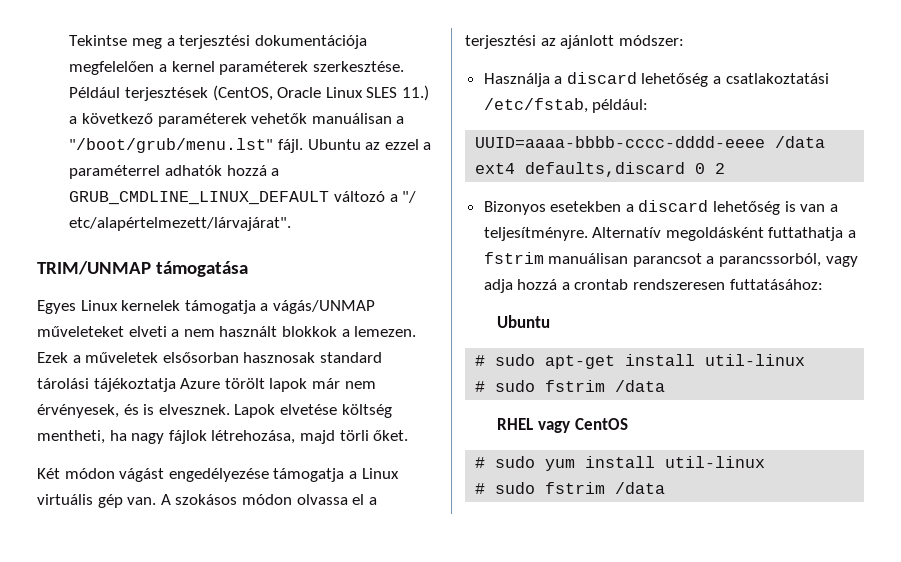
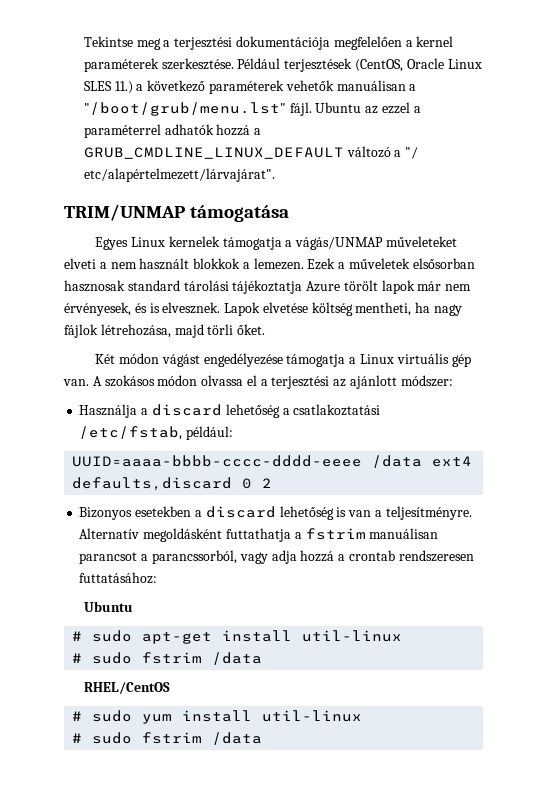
[497,418,628,433] RHEL vagy CentOS -> [83,682,170,694] RHEL/CentOS

